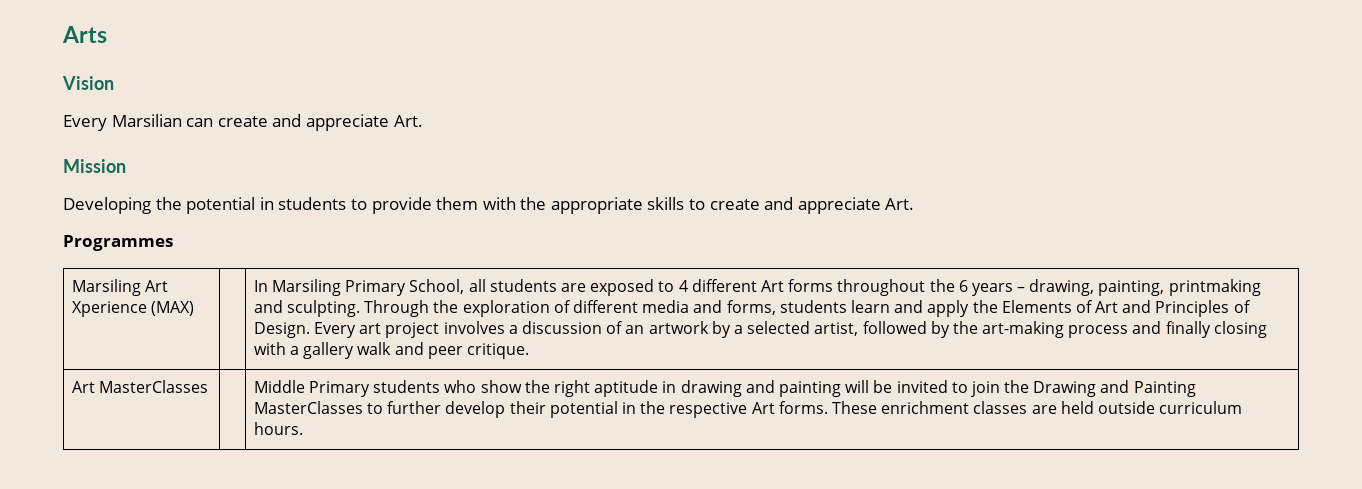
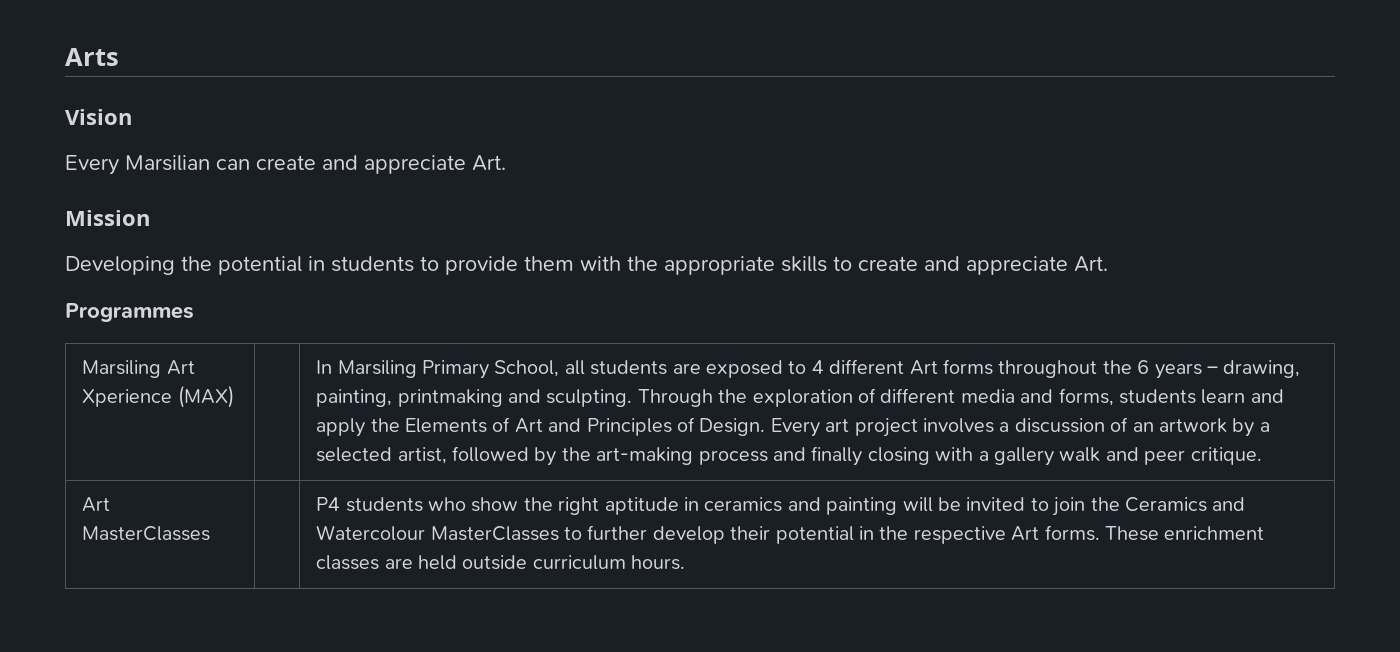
[253,380,371,397] Middle Primary -> [316,497,341,511] P4
[680,380,742,397] drawing -> [704,497,783,512] ceramics
[1033,380,1196,397] Drawing and Painting -> [1124,497,1246,512] [316,525,426,541] Ceramics and Watercolour

